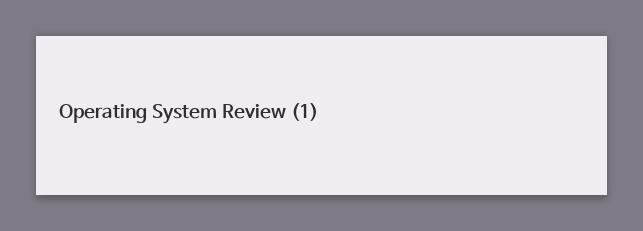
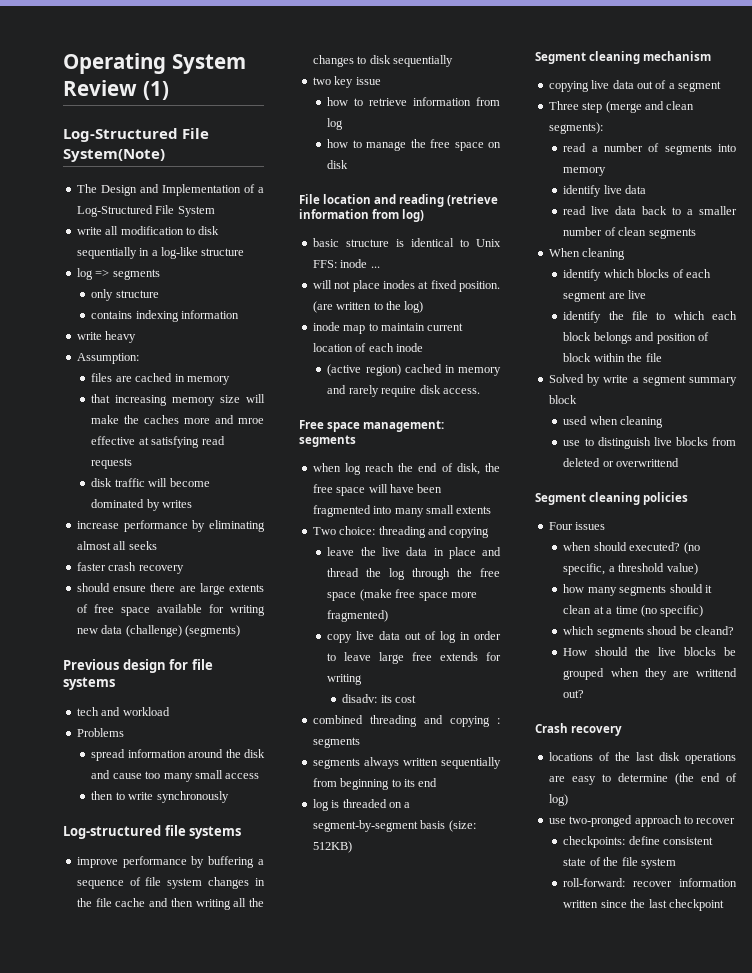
(318, 112) none -> [63,128,210,142] [63,149,165,162] [76,184,264,196] [76,205,215,217] [76,226,220,235] [76,247,245,259] [76,268,160,280] [91,289,159,301] [91,310,240,322] [76,331,137,343] [76,353,139,364] [91,373,230,385] [91,394,265,406] [91,415,264,424] [91,436,225,448] [91,458,133,469] [91,478,210,487] [91,499,193,511] [76,520,265,532] [76,541,157,550] [76,562,184,574] [76,583,264,595] [76,604,265,616] [76,625,240,637] [63,659,213,673] [63,677,115,690] [76,707,170,716] [76,728,124,737] [91,749,265,761] [91,770,260,782] [91,791,229,803] [63,825,242,839] [76,856,264,868] [76,877,265,889] [76,898,264,910] [312,55,453,67] [312,76,381,88] [327,97,500,106] [327,118,344,130] [327,139,501,151] [327,160,349,169] [299,194,499,207] [299,209,425,222] [312,238,501,247] [312,259,380,268] [312,280,500,292] [312,301,424,313] [312,322,464,334] [312,343,423,352] [327,364,501,376] [327,385,480,397] [299,420,445,432] [299,435,356,447] [312,463,500,475] [312,484,443,496] [312,505,492,517] [312,526,490,538] [327,547,501,559] [327,568,500,580] [327,589,477,601] [327,610,389,622] [327,631,501,643] [327,652,501,664] [327,674,363,685] [342,694,416,703] [312,715,500,727] [312,737,360,748] [312,757,501,769] [312,778,438,790] [312,799,411,811] [312,820,476,832] [312,841,352,853] [535,51,712,64] [548,80,721,92] [548,101,695,113] [548,122,603,134] [563,143,736,155] [563,167,607,176] [563,185,647,197] [563,206,737,215] [563,227,696,239] [548,248,626,260] [563,269,711,281] [563,290,647,302] [563,311,737,323] [563,332,709,344] [563,353,662,362] [548,374,737,386] [548,395,577,404] [563,416,664,428] [563,437,736,449] [563,458,680,467] [535,492,689,505] [548,522,606,530] [563,542,700,554] [563,563,698,575] [563,584,712,596] [563,605,704,617] [563,626,734,638] [563,647,736,656] [563,668,737,680] [563,690,585,698] [535,723,623,736] [548,752,736,764] [548,773,737,785] [548,794,568,806] [548,815,736,827] [563,836,714,848] [563,857,676,869] [563,878,737,887] [563,899,724,911] // Log-Structured File System(Note) // The Design and Implementation of a Log-Structured File System // write all modification to disk sequentially in a log-like structure // log => segments // only structure // contains indexing information // write heavy // Assumption: // files are cached in memory // that increasing memory size will make the caches more and mroe effective at satisfying read requests // disk traffic will become dominated by writes // increase performance by eliminating almost all seeks // faster crash recovery // should ensure there are large extents of free space available for writing new data (challenge) (segments) // Previous design for file systems // tech and workload // Problems // spread information around the disk and cause too many small access // then to write synchronously // Log-structured file systems // improve performance by buffering a sequence of file system changes in the file cache and then writing all the changes to disk sequentially // two key issue // how to retrieve information from log // how to manage the free space on disk // File location and reading (retrieve information from log) // basic structure is identical to Unix FFS: inode ... // will not place inodes at fixed position. (are written to the log) // inode map to maintain current location of each inode // (active region) cached in memory and rarely require disk access. // Free space management: segments // when log reach the end of disk, the free space will have been fragmented into many small extents // Two choice: threading and copying // leave the live data in place and thread the log through the free space (make free space more fragmented) // copy live data out of log in order to leave large free extends for writing // disadv: its cost // combined threading and copying : segments // segments always written sequentially from beginning to its end // log is threaded on a segment-by-segment basis (size: 512KB) // Segment cleaning mechanism // copying live data out of a segment // Three step (merge and clean segments): // read a number of segments into memory // identify live data // read live data back to a smaller number of clean segments // When cleaning // identify which blocks of each segment are live // identify the file to which each block belongs and position of block within the file // Solved by write a segment summary block // used when cleaning // use to distinguish live blocks from deleted or overwrittend // Segment cleaning policies // Four issues // when should executed? (no specific, a threshold value) // how many segments should it clean at a time (no specific) // which segments shoud be cleand? // How should the live blocks be grouped when they are writtend out? // Crash recovery // locations of the last disk operations are easy to determine (the end of log) // use two-pronged approach to recover // checkpoints: define consistent state of the file system // roll-forward: recover information written since the last checkpoint

